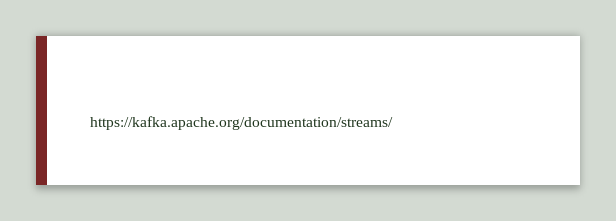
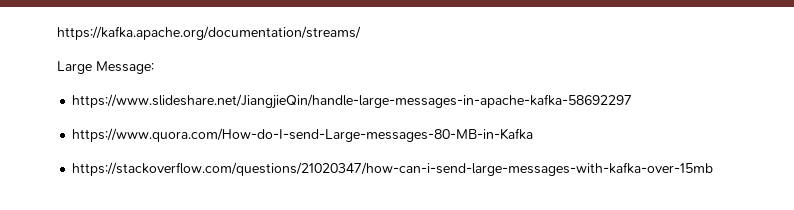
(393, 123) none -> [57,61,154,74] [72,94,633,109] [72,128,534,142] [72,162,714,176] // Large Message: // https://www.slideshare.net/JiangjieQin/handle-large-messages-in-apache-kafka-58692297 // https://www.quora.com/How-do-I-send-Large-messages-80-MB-in-Kafka // https://stackoverflow.com/questions/21020347/how-can-i-send-large-messages-with-kafka-over-15mb

